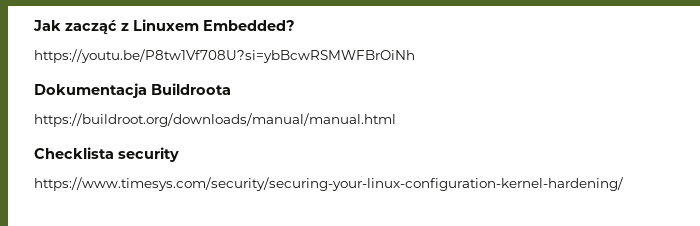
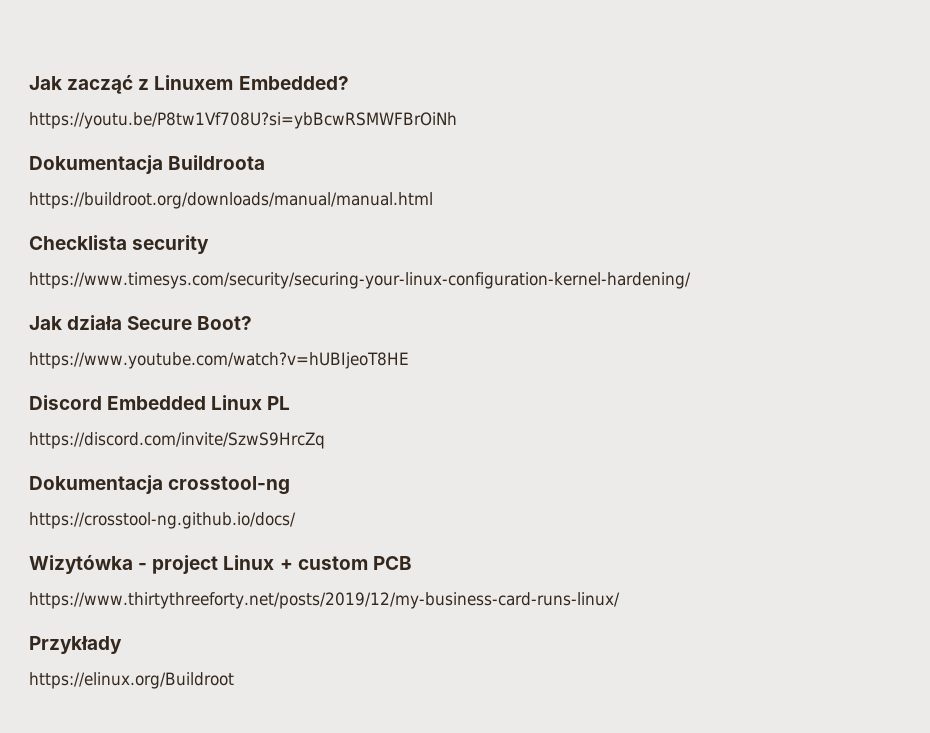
(623, 184) none -> [29,315,253,330] [29,352,409,369] [29,395,291,410] [29,432,325,449] [29,475,291,495] [29,512,296,529] [29,555,412,574] [29,592,620,609] [29,636,122,654] [29,672,234,689] // Jak działa Secure Boot? // https://www.youtube.com/watch?v=hUBIjeoT8HE // Discord Embedded Linux PL // https://discord.com/invite/SzwS9HrcZq // Dokumentacja crosstool-ng // https://crosstool-ng.github.io/docs/ // Wizytówka - project Linux + custom PCB // https://www.thirtythreeforty.net/posts/2019/12/my-business-card-runs-linux/ // Przykłady // https://elinux.org/Buildroot

